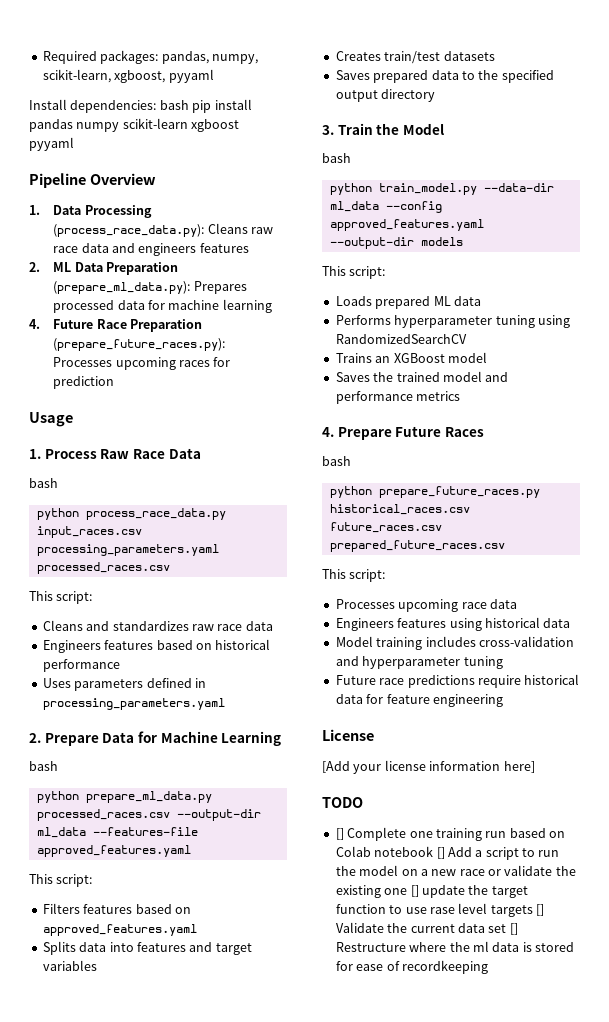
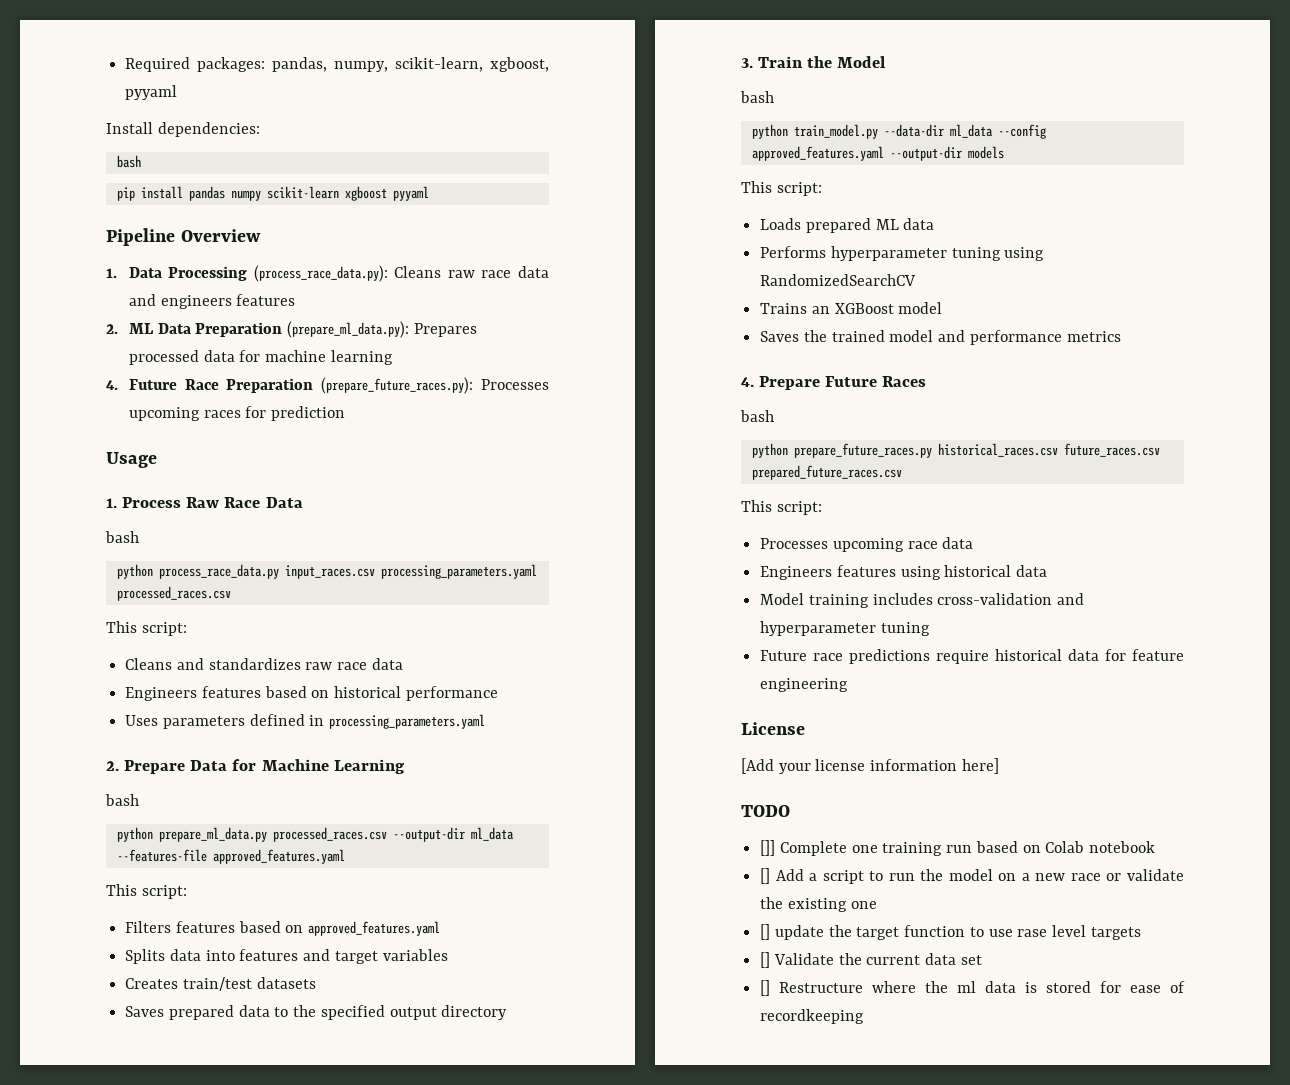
[159,100,189,110] bash -> [116,155,141,168] // bash //
[335,828,344,840] [] -> [760,840,776,856] []]
(434, 851) none -> (1156, 847) //
(408, 891) none -> (877, 905) //
(533, 911) none -> (1141, 933) //
(507, 928) none -> (982, 960) //

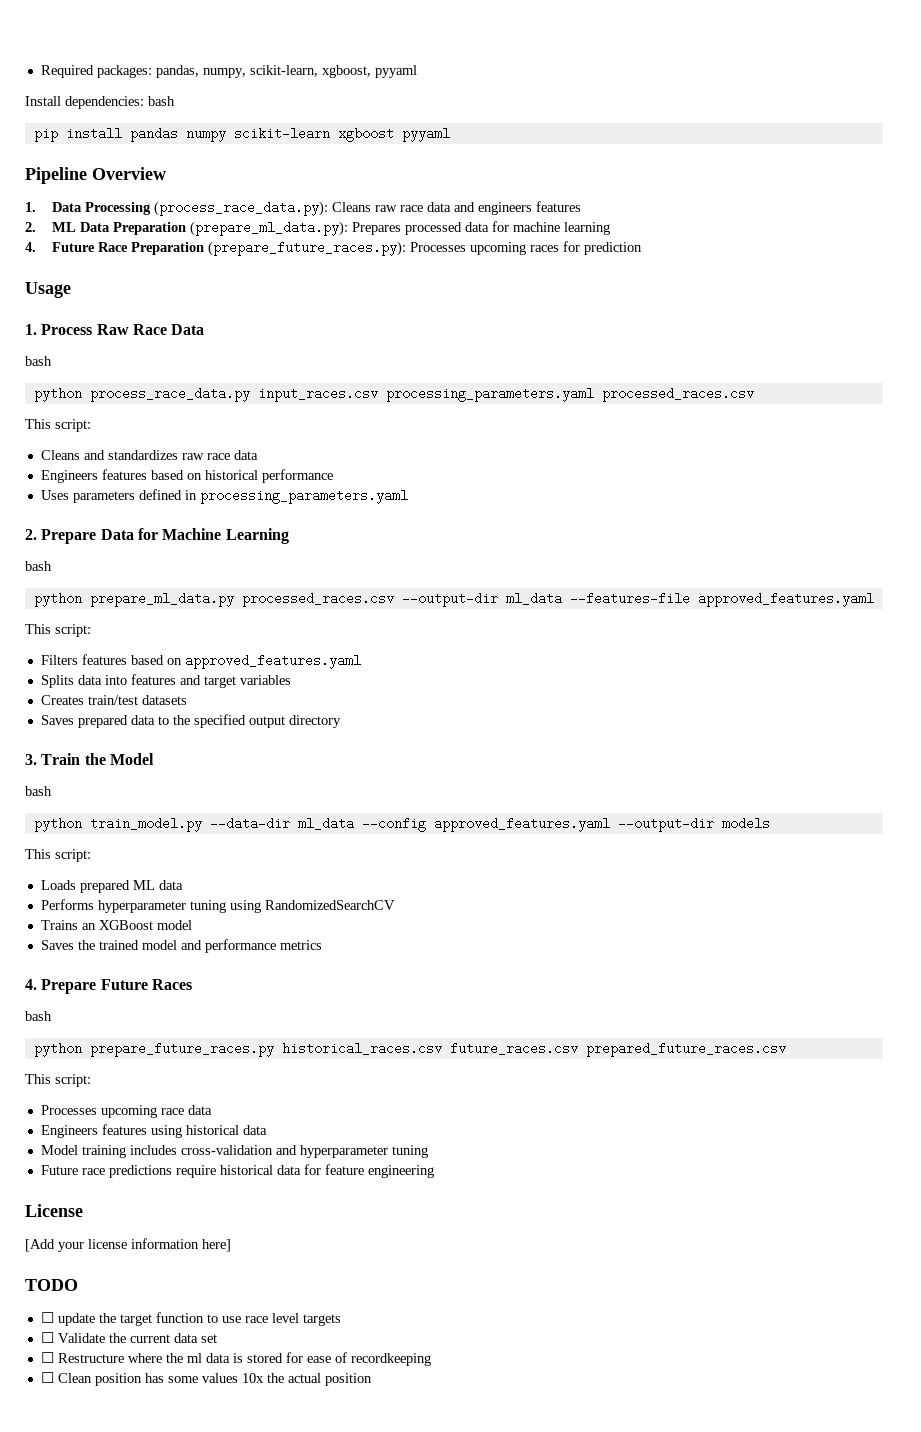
(260, 129) // -> (144, 102) none
[760,840,1156,856] [760,868,1184,884] [760,897,877,912] [760,924,771,940] []] Complete one training run based on Colab notebook // [] Add a script to run the model on a new race or validate the existing one // [] -> [40,1312,54,1323] ☐
[1017,929,1048,937] rase -> [244,1316,268,1323] race
[760,952,771,968] [] -> [40,1332,54,1343] ☐
[760,980,771,996] [] -> [40,1352,54,1363] ☐
(865, 1016) none -> [40,1372,372,1386] // ☐ Clean position has some values 10x the actual position

